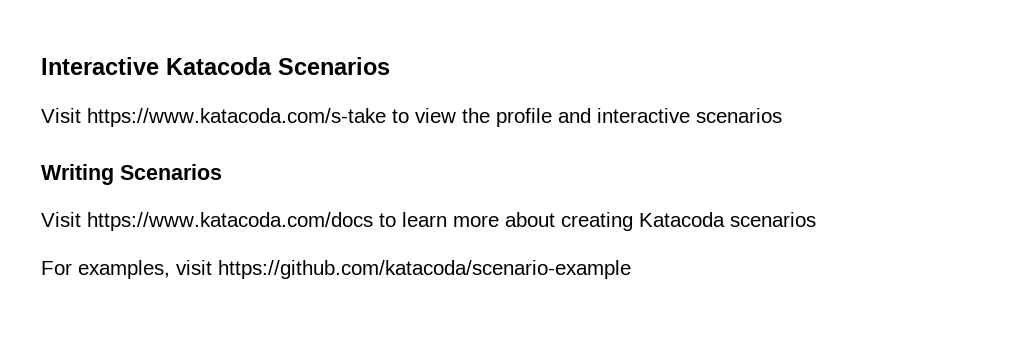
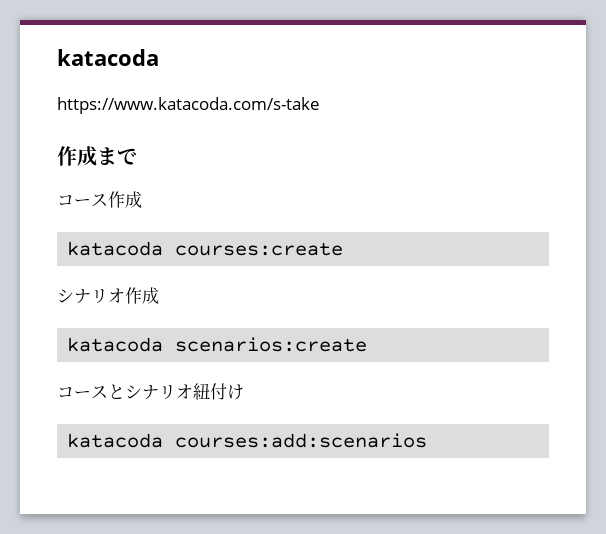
[41,57,390,75] [41,108,782,127] [41,164,222,185] [41,212,816,231] [41,260,631,279] Interactive Katacoda Scenarios // Visit https://www.katacoda.com/s-take to view the profile and interactive scenarios // Writing Scenarios // Visit https://www.katacoda.com/docs to learn more about creating Katacoda scenarios // For examples, visit https://github.com/katacoda/scenario-example -> [57,49,159,66] [57,97,320,114] [57,146,137,166] [57,191,142,208] [67,241,344,256] [57,287,159,304] [67,337,368,352] [57,383,244,400] [67,433,428,448] katacoda // https://www.katacoda.com/s-take // 作成まで // コース作成 // katacoda courses:create // シナリオ作成 // katacoda scenarios:create // コースとシナリオ紐付け // katacoda courses:add:scenarios

